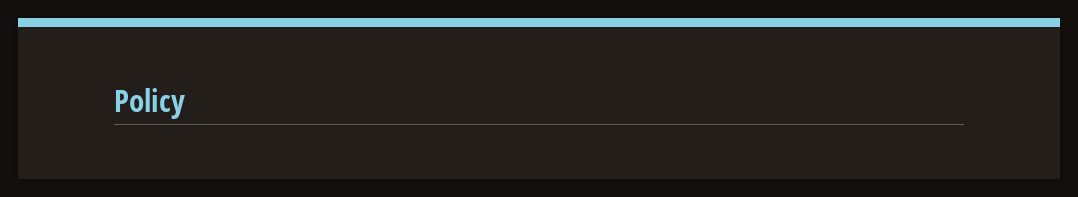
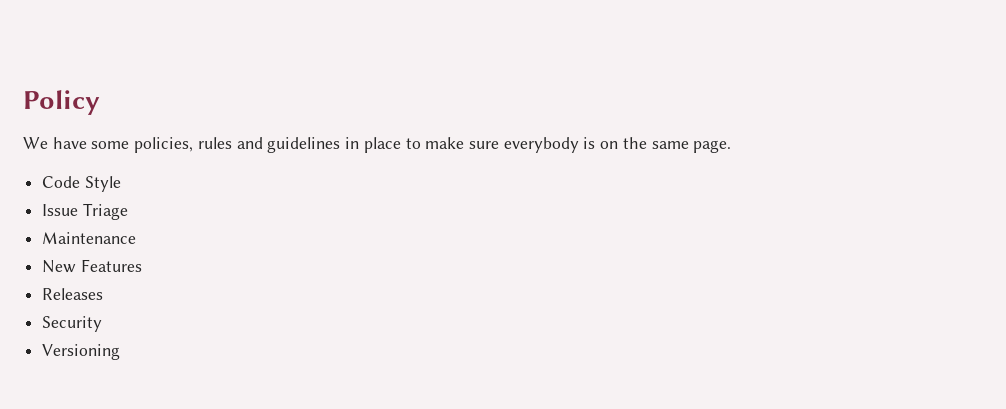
(185, 103) none -> [23,137,732,153] [42,176,121,192] [42,203,128,220] [42,232,137,244] [42,259,142,273] [42,288,104,300] [42,316,103,332] [42,344,121,360] // We have some policies, rules and guidelines in place to make sure everybody is on the same page. // Code Style // Issue Triage // Maintenance // New Features // Releases // Security // Versioning

